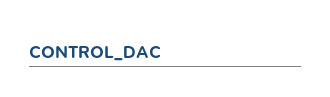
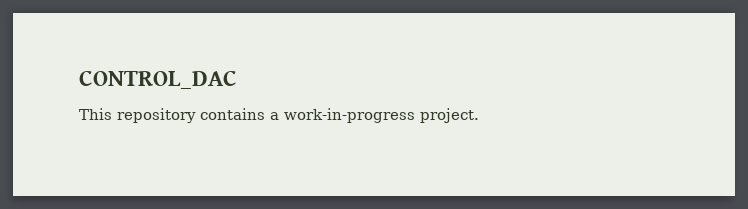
(161, 53) none -> [79,108,479,123] // This repository contains a work-in-progress project.

